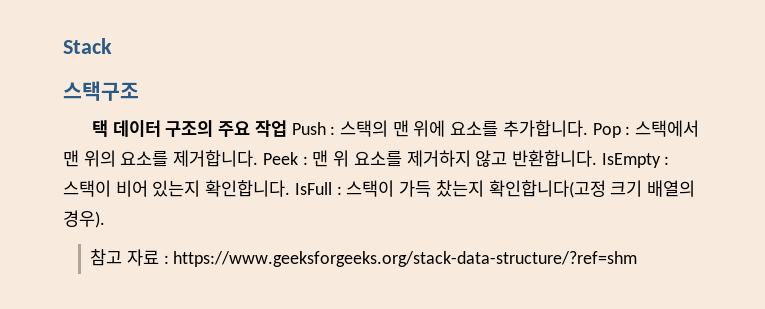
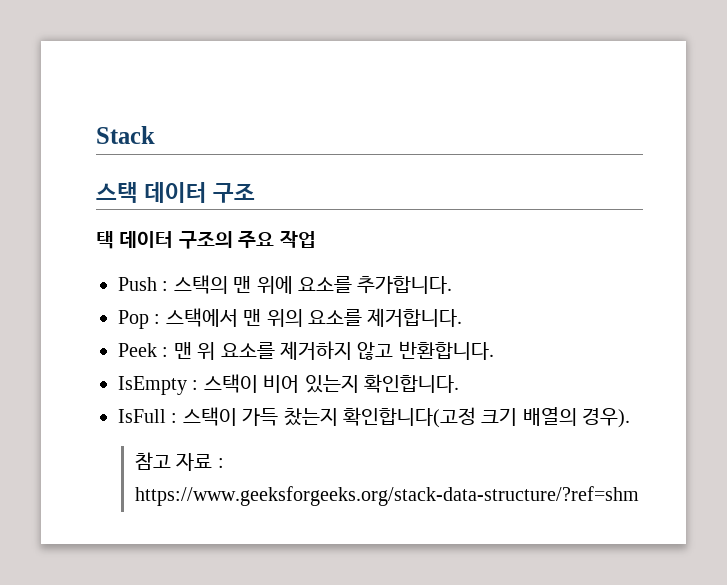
[63,81,139,101] 스택구조 -> [96,182,256,203] 스택 데이터 구조
(287, 128) none -> (316, 239) //
(588, 128) none -> (453, 285) //
(259, 158) none -> (463, 317) //
(597, 158) none -> (494, 350) //
(291, 188) none -> (459, 383) //

